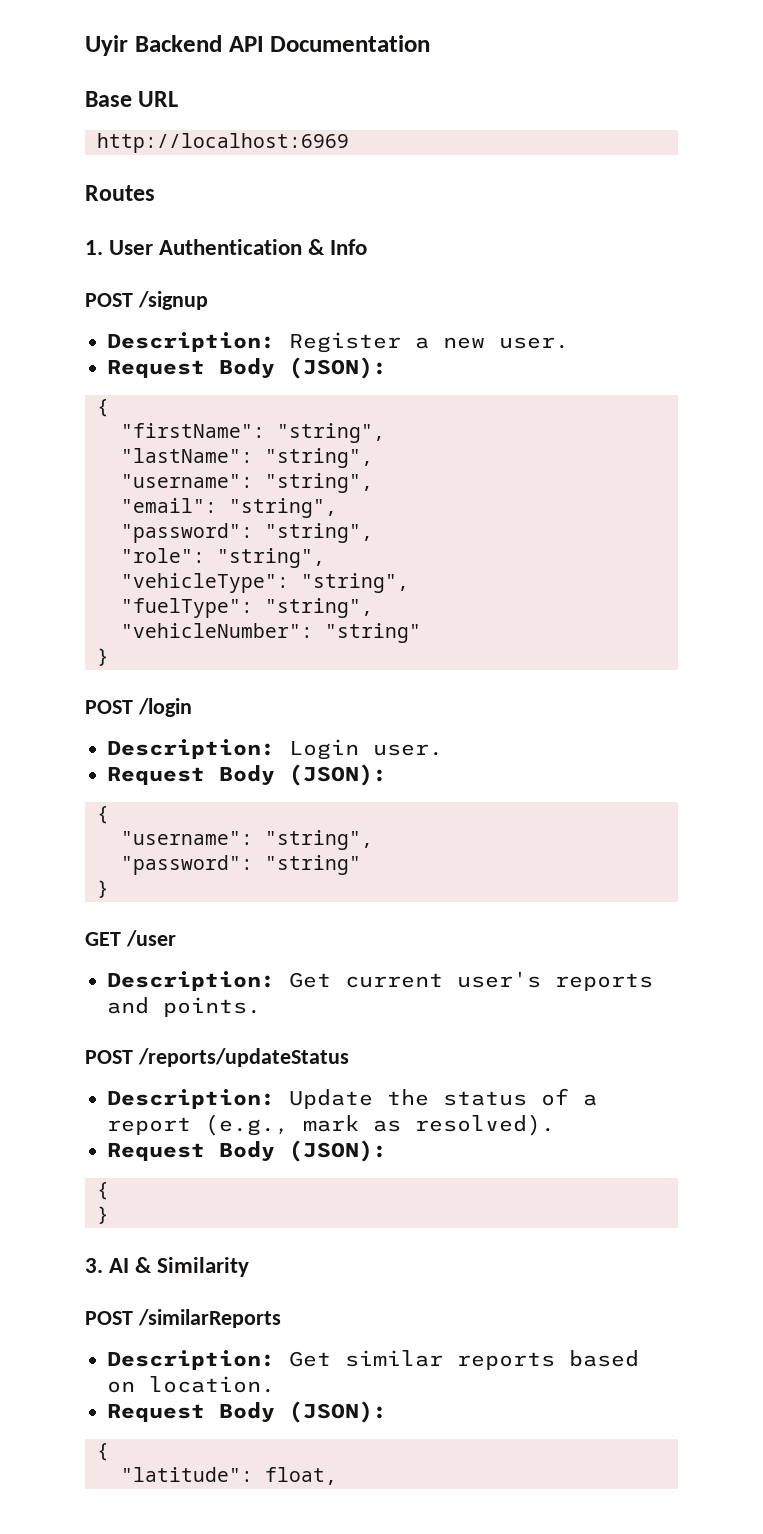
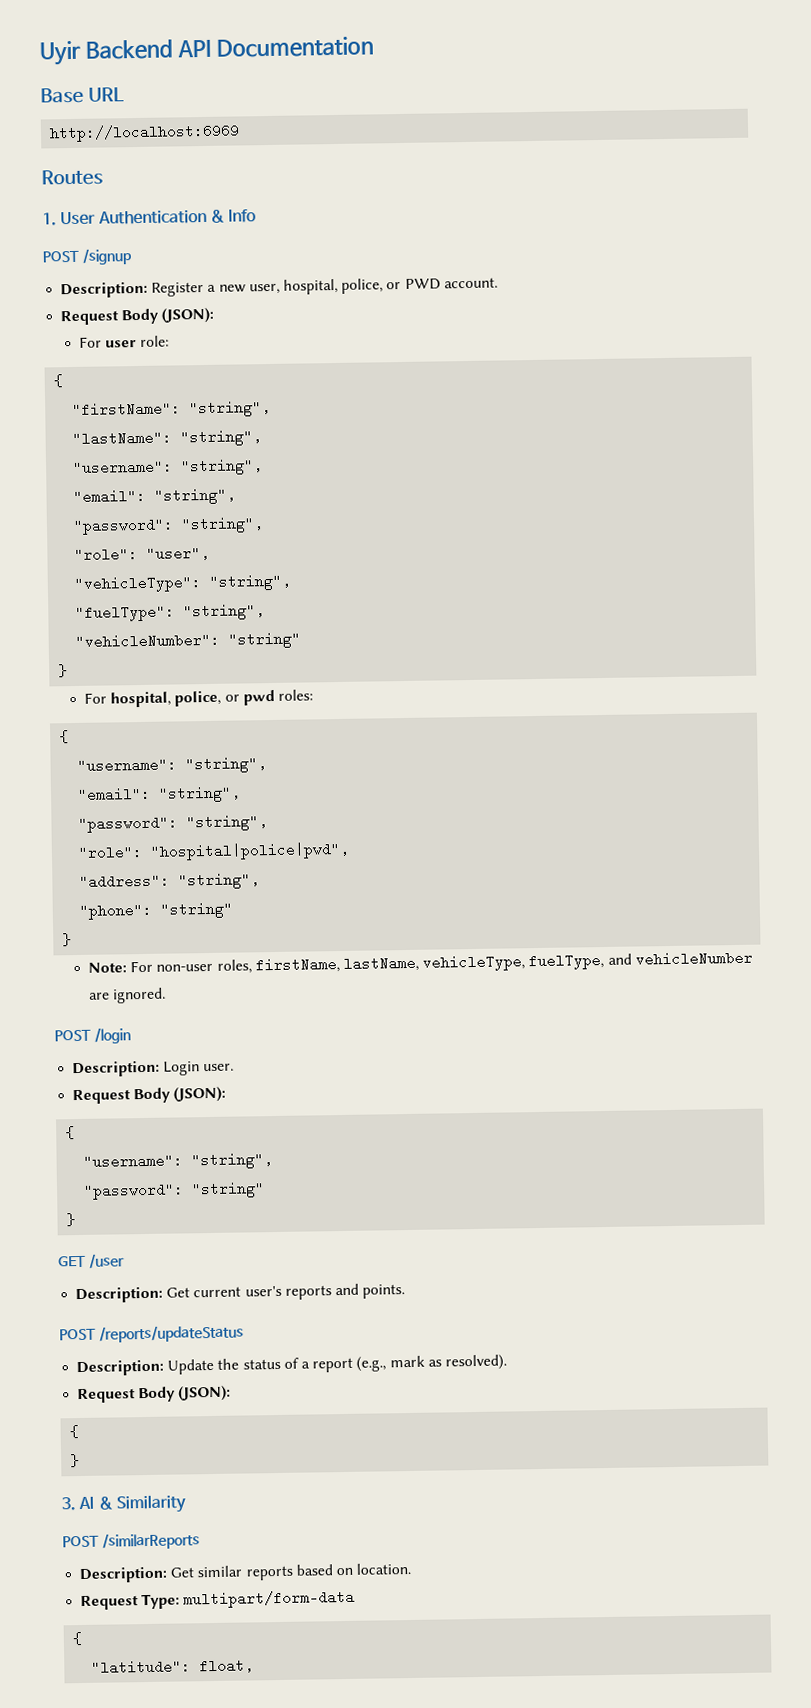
[499,337,569,349] [107,357,387,379] user. // Request Body (JSON): -> [248,277,498,295] [60,307,215,326] [79,335,170,348] user, hospital, police, or PWD account. // Request Body (JSON): // For user role:
[217,548,325,568] "string", -> [146,545,211,561] "user",
(109, 657) none -> [84,689,313,708] [59,730,70,744] [77,756,268,774] [77,785,242,803] [78,814,269,833] [78,841,351,861] [79,872,261,890] [79,901,234,920] [62,933,73,947] [88,950,753,974] [89,987,167,1004] // For hospital, police, or pwd roles: // { // "username": "string", // "email": "string", // "password": "string", // "role": "hospital|police|pwd", // "address": "string", // "phone": "string" // } // Note: For non-user roles, firstName, lastName, vehicleType, fuelType, and vehicleNumber are ignored.
[219,1401,387,1423] Body (JSON): -> [141,1589,356,1610] Type: multipart/form-data

